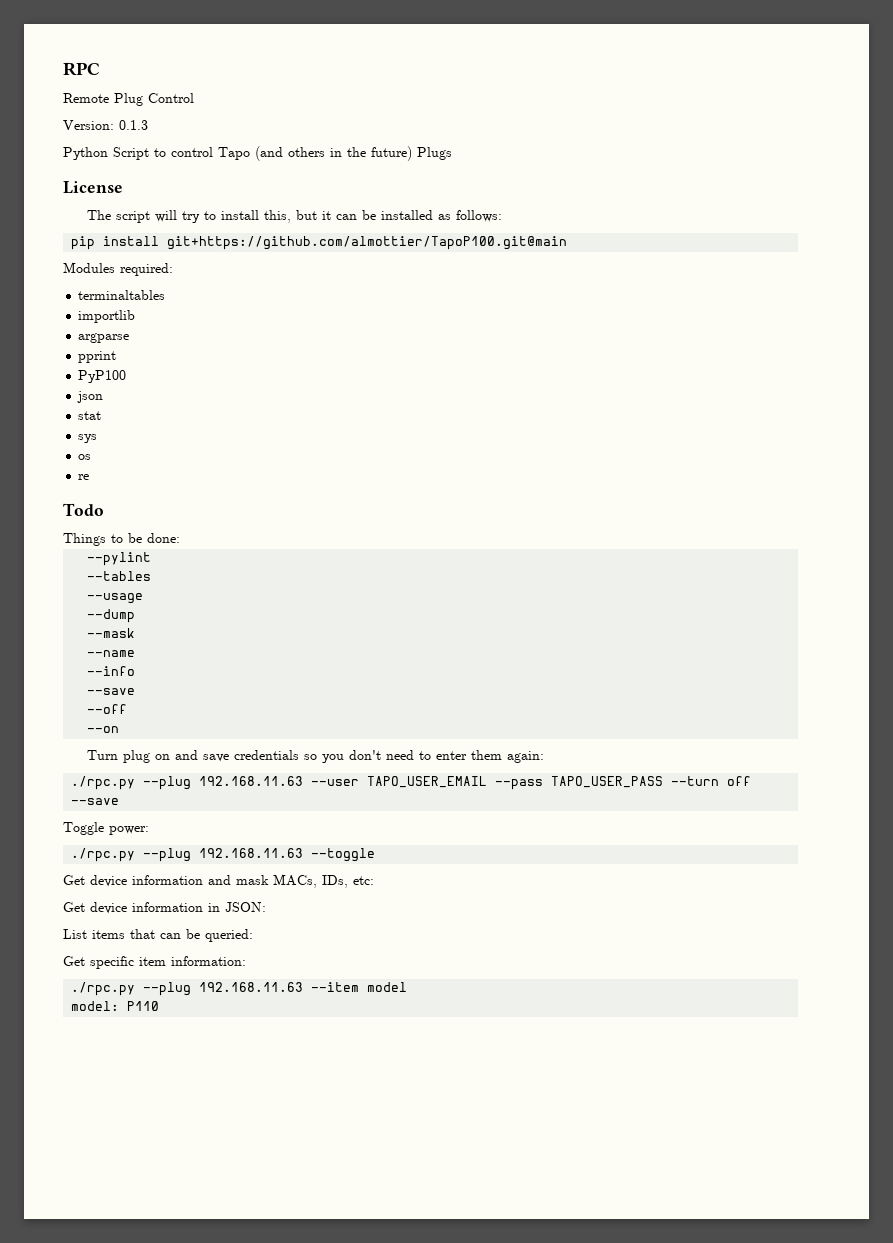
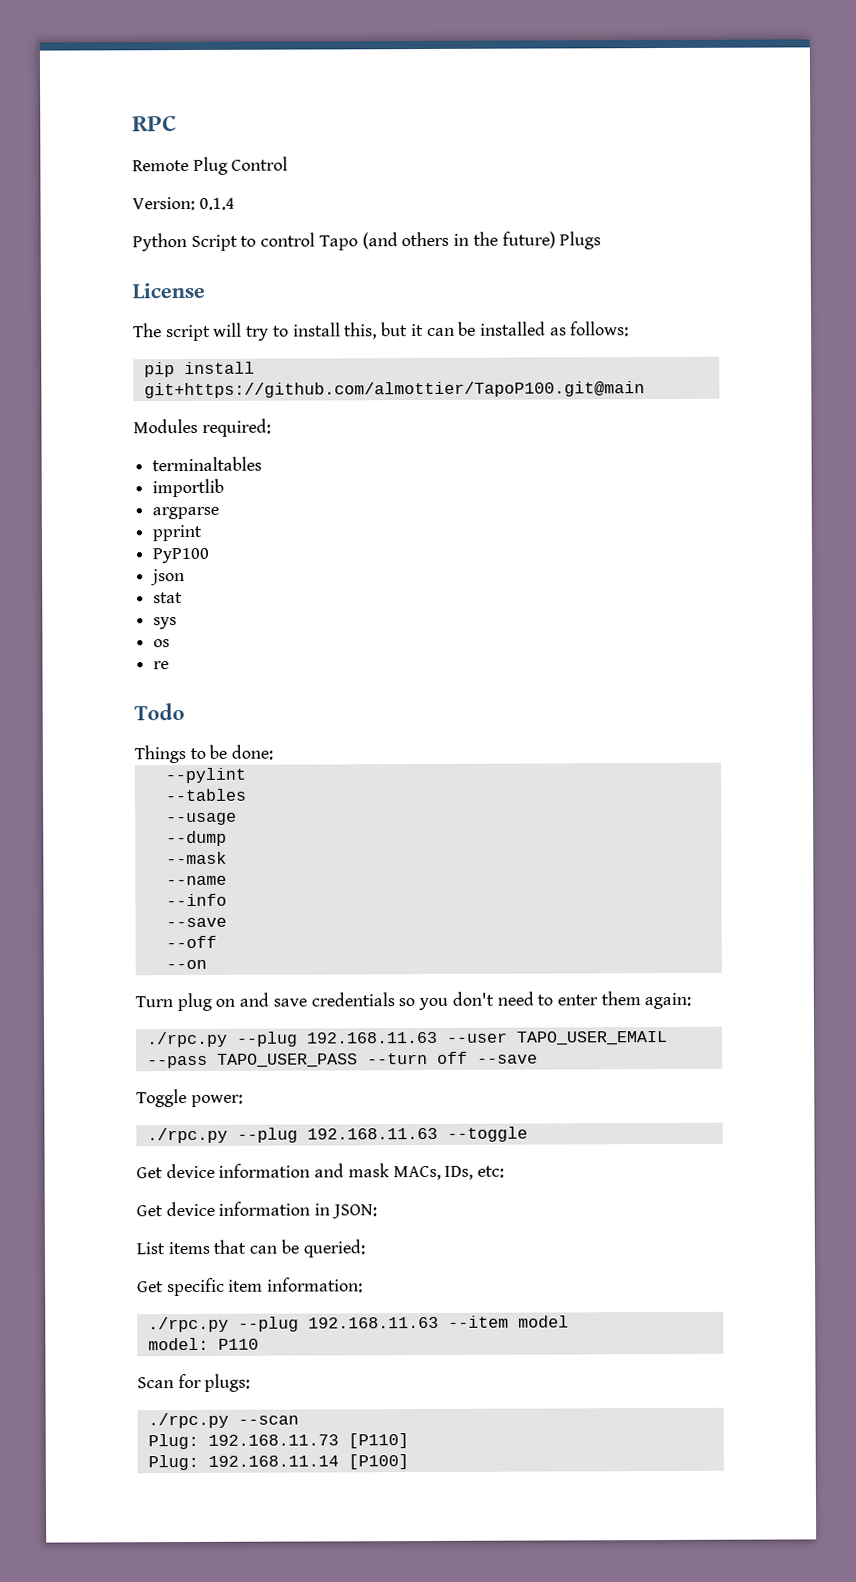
[119,120,148,130] 0.1.3 -> [198,197,235,210] 0.1.4
(160, 1006) none -> [137,1373,251,1392] [147,1412,299,1429] [147,1433,409,1450] [147,1454,409,1471] // Scan for plugs: // ./rpc.py --scan // Plug: 192.168.11.73 [P110] // Plug: 192.168.11.14 [P100]

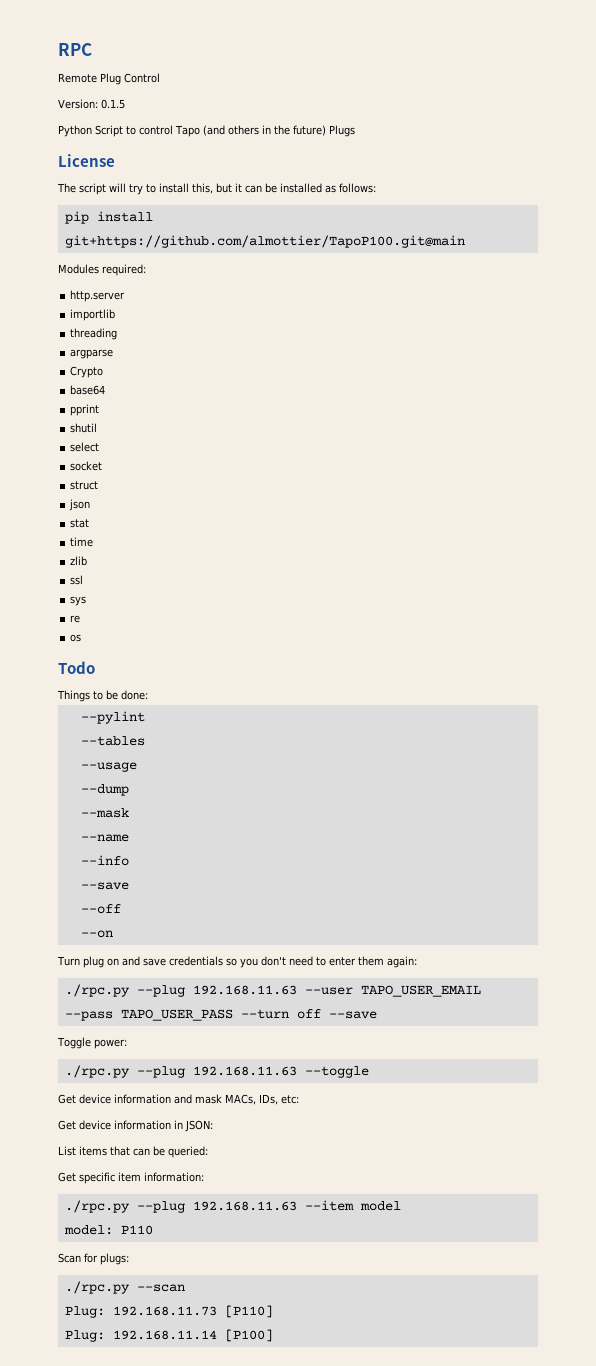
[198,197,235,210] 0.1.4 -> [101,99,125,109] 0.1.5
[152,456,263,472] terminaltables -> [70,290,126,302] http.server
(225, 488) none -> [70,328,118,340] // threading
(220, 513) none -> [70,366,104,378] [70,385,106,395] // Crypto // base64
[152,547,211,564] PyP100 -> [70,423,98,433] [70,442,100,452] [70,461,103,471] [70,481,99,490] shutil // select // socket // struct
(184, 598) none -> [70,537,94,547] [70,556,88,566] [70,575,84,585] // time // zlib // ssl
(178, 623) none -> [70,615,81,623] // re
[153,661,170,670] // re -> (82, 638) none

